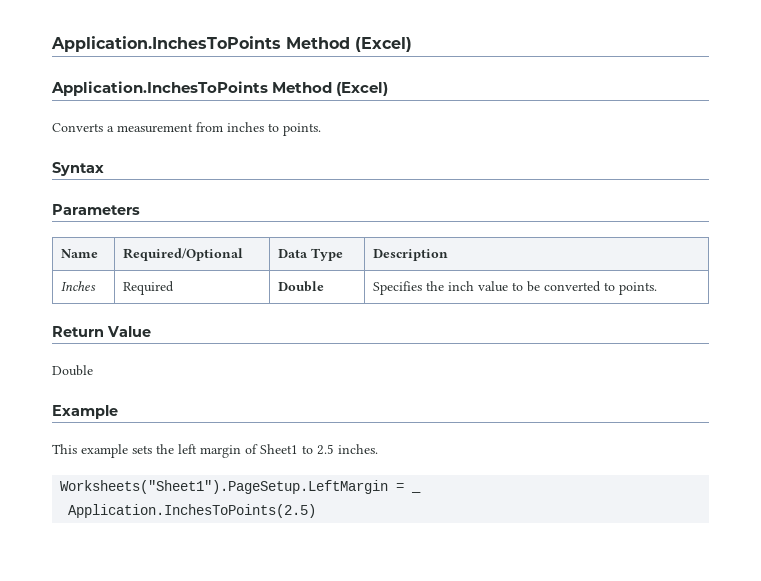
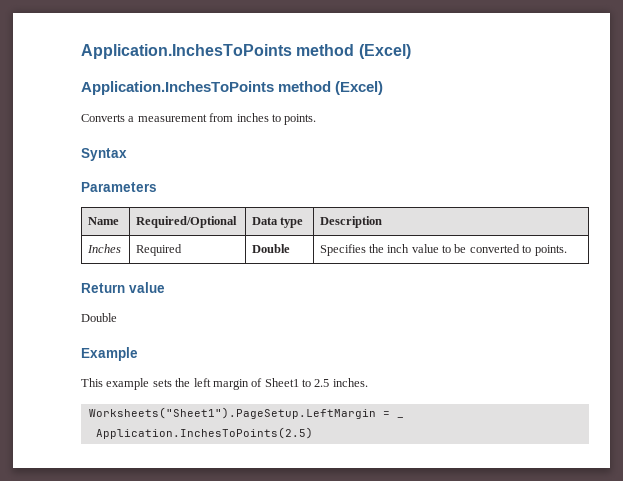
[51,36,350,52] Application.InchesToPoints Method -> [81,44,355,59] Application.InchesToPoints method
[272,82,333,93] Method -> [278,81,332,92] method
[311,248,344,261] Type -> [279,217,303,228] type
[107,326,151,337] Value -> [129,282,165,293] value

